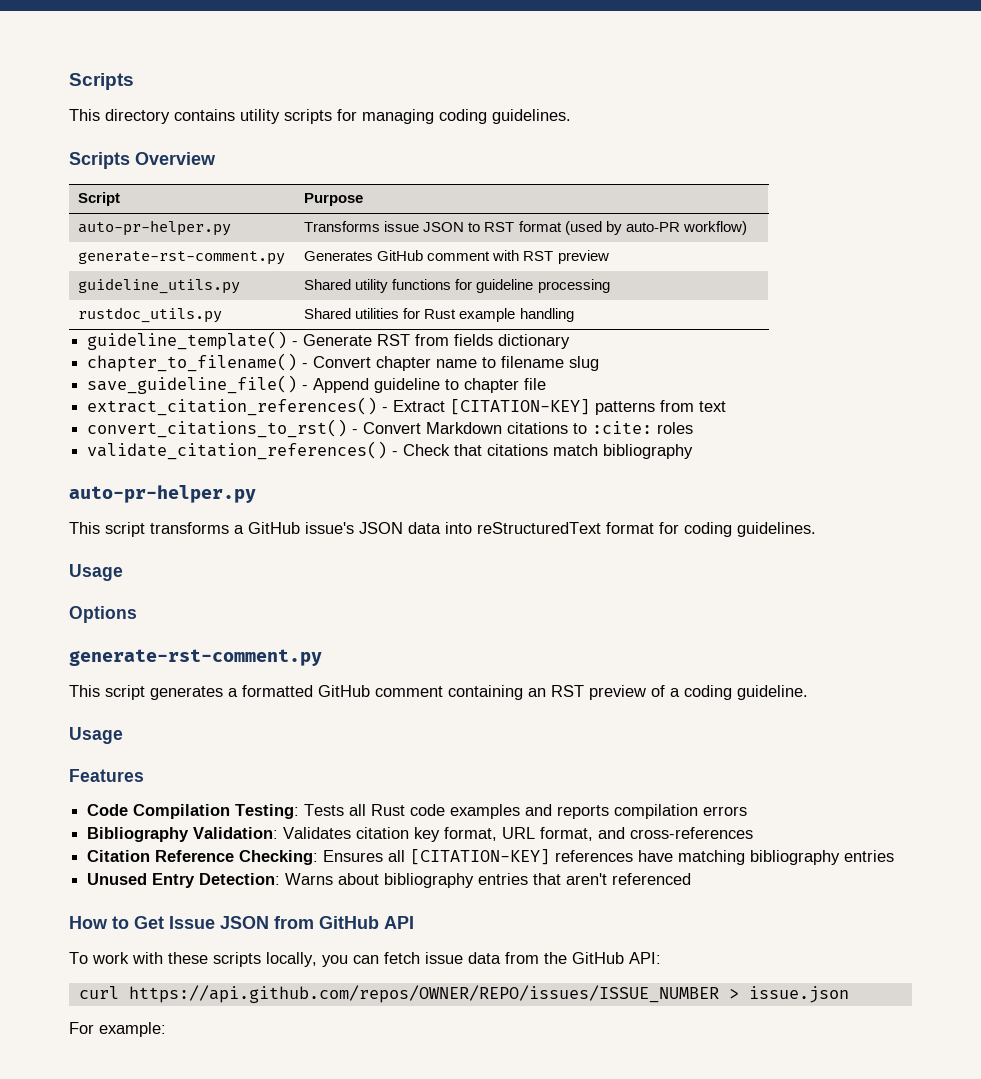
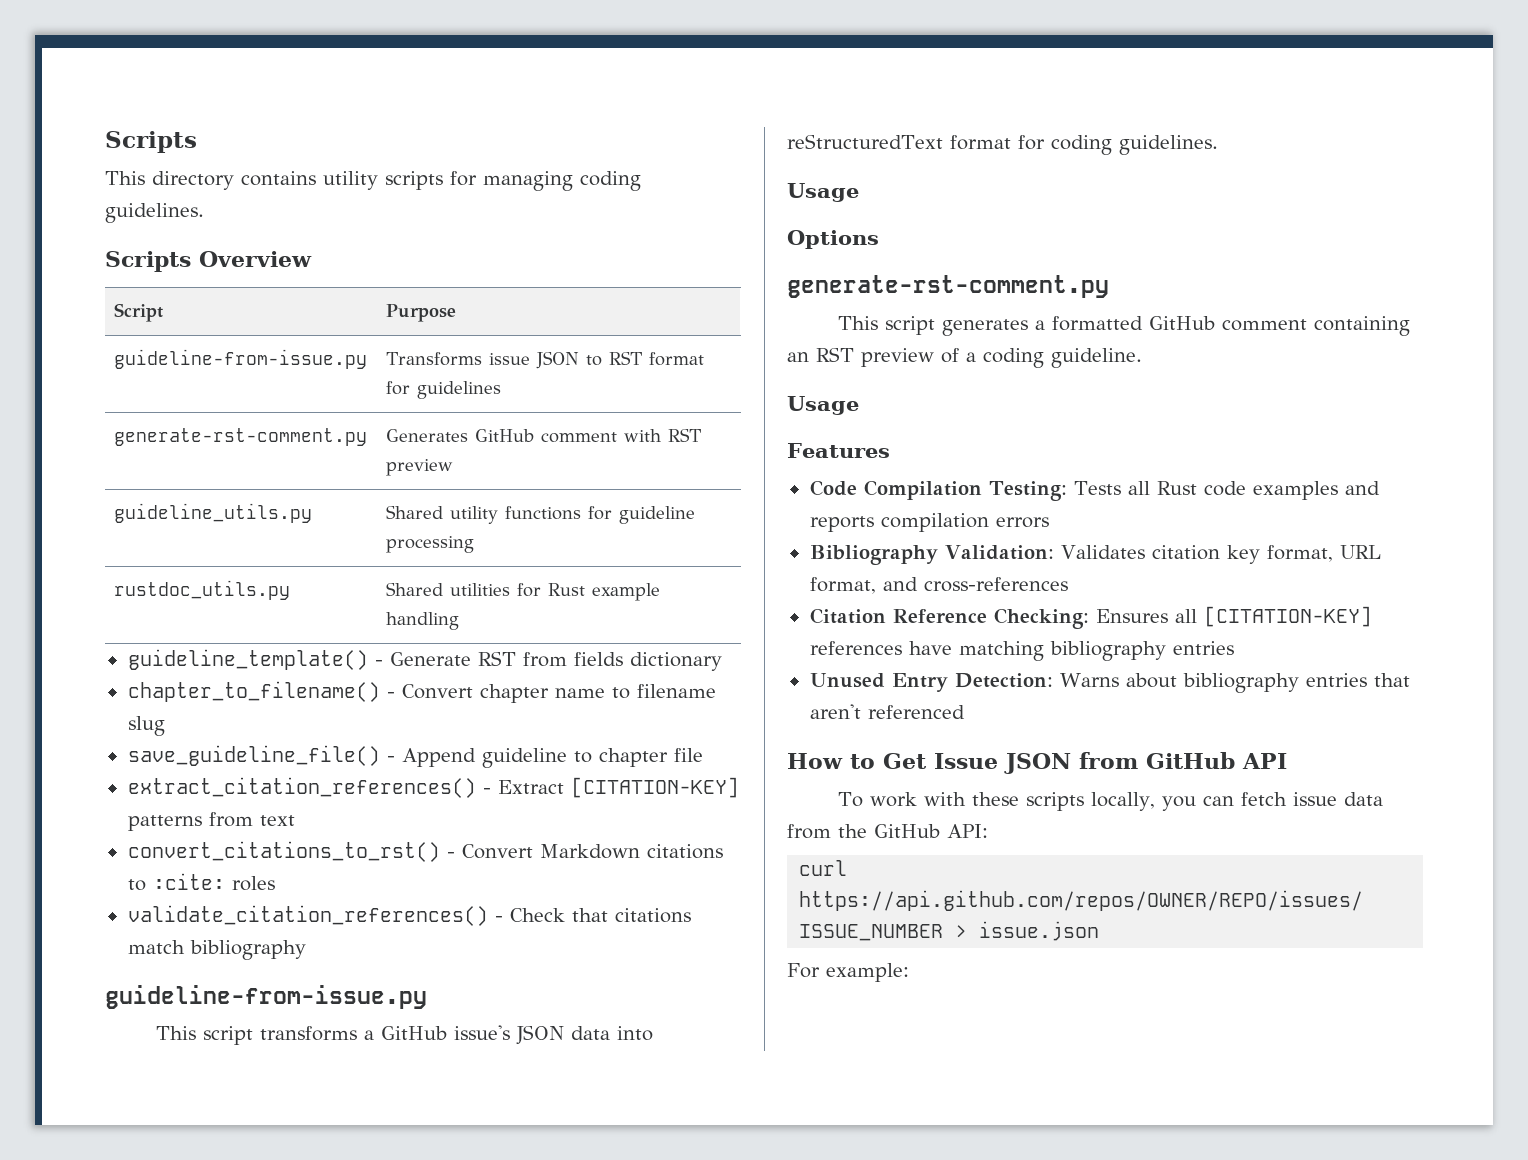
[78,220,232,236] auto-pr-helper.py -> [114,349,368,369] guideline-from-issue.py
[564,221,747,235] (used by auto-PR workflow) -> [386,381,502,399] for guidelines
[69,485,256,503] auto-pr-helper.py -> [105,985,427,1009] guideline-from-issue.py

